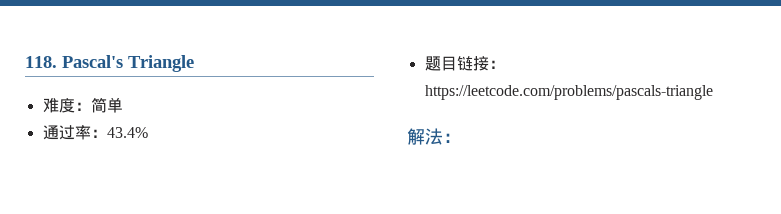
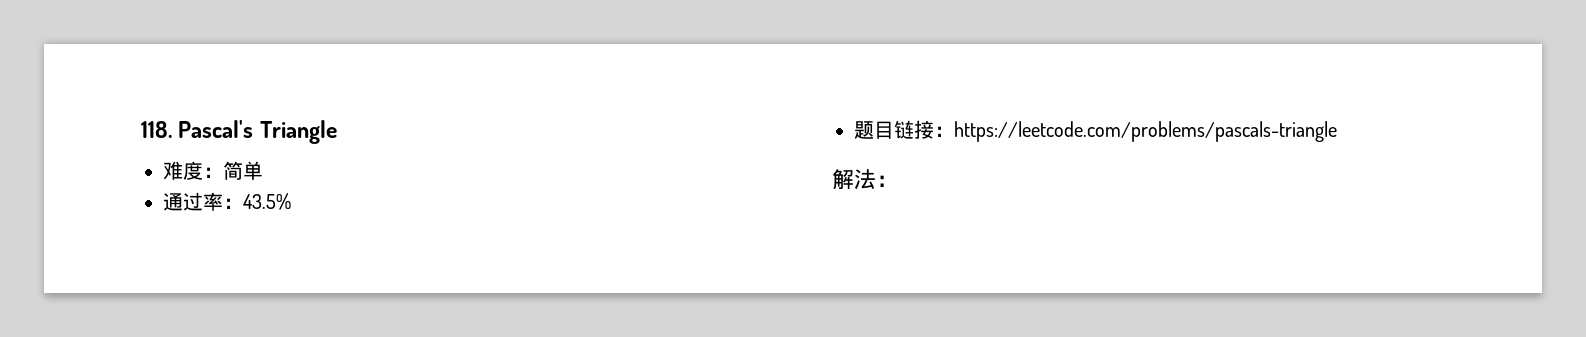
[106,127,148,138] 43.4% -> [243,193,291,210] 43.5%

